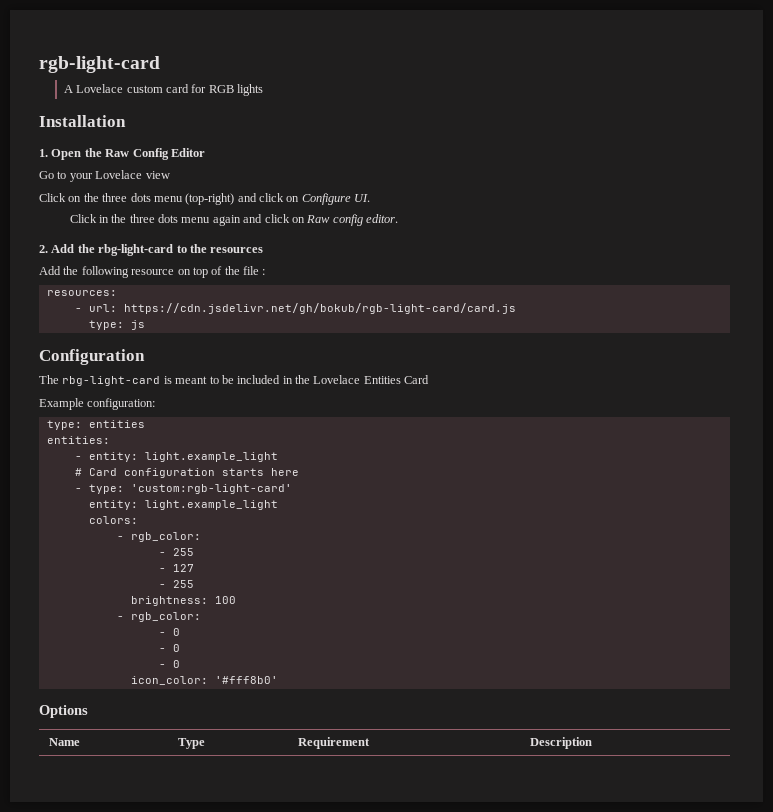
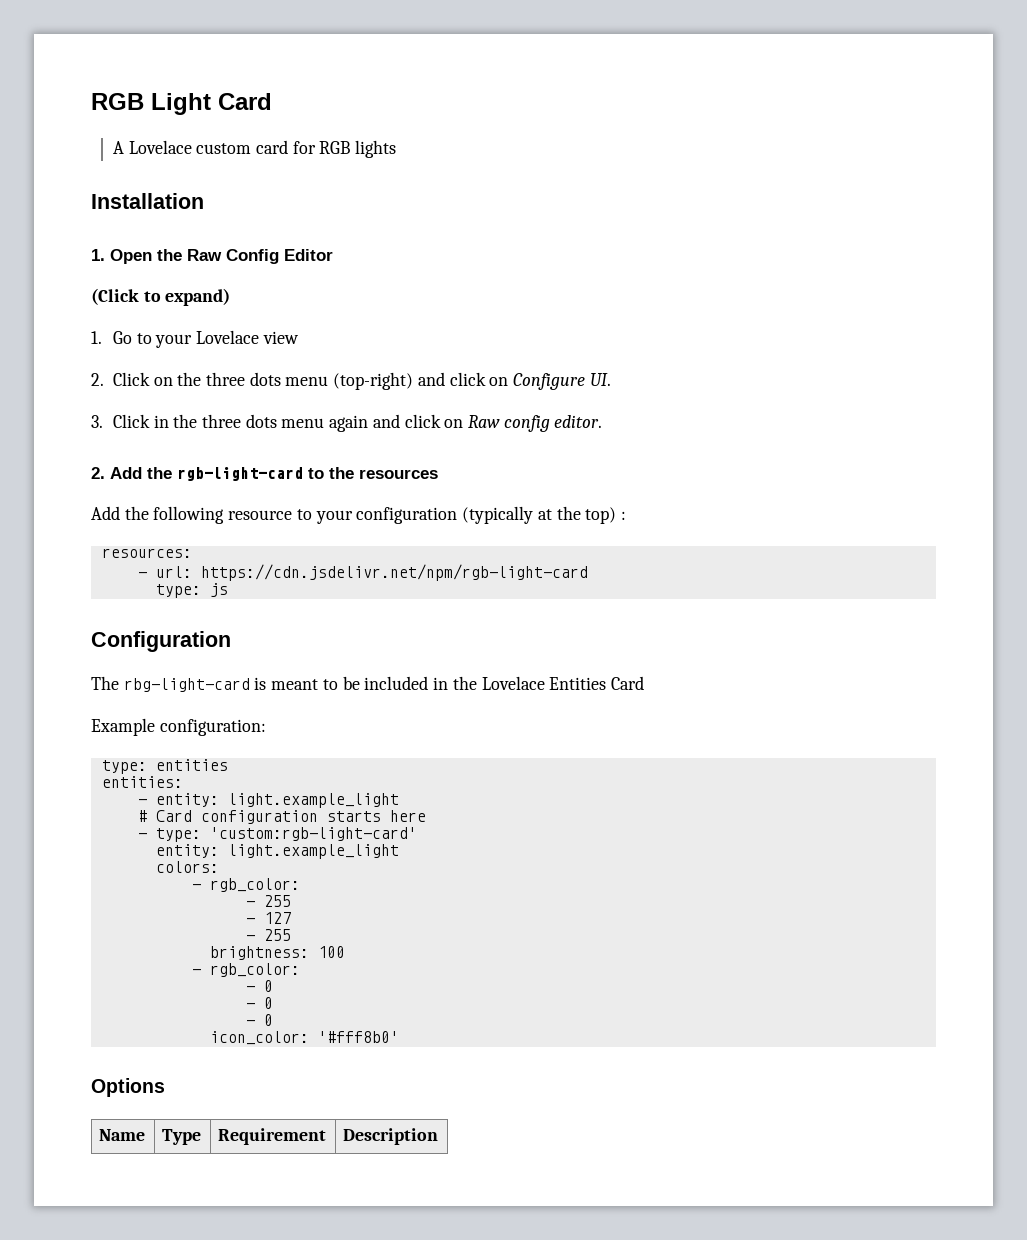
[39,56,160,73] rgb-light-card -> [91,93,272,115] RGB Light Card
(205, 152) none -> [91,288,231,306] [91,331,102,344] (Click to expand) // 1.
(170, 175) none -> [91,373,104,386] 2.
(371, 198) none -> [91,415,103,428] 3.
[98,244,174,256] rbg-light-card -> [177,467,303,481] rgb-light-card
[177,266,259,278] on top of the file -> [296,506,617,524] to your configuration (typically at the top)
[123,303,516,314] https://cdn.jsdelivr.net/gh/bokub/rgb-light-card/card.js -> [200,564,588,581] https://cdn.jsdelivr.net/npm/rgb-light-card

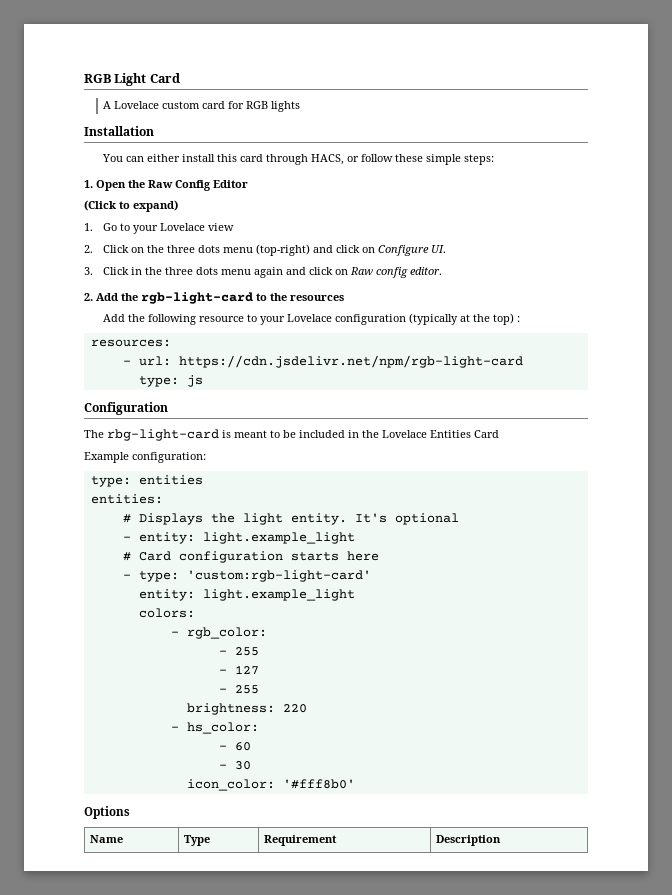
(204, 201) none -> [101,154,494,165] // You can either install this card through HACS, or follow these simple steps:
(353, 517) none -> [286,314,332,322] Lovelace
(183, 782) none -> [122,513,459,525] // # Displays the light entity. It's optional
[317,946,345,958] [191,963,300,977] [245,980,273,992] [245,997,273,1009] [245,1014,273,1026] 100 // - rgb_color: // - 0 // - 0 // - 0 -> [282,704,307,713] [170,722,259,734] [218,742,251,751] [218,761,251,770] 220 // - hs_color: // - 60 // - 30

